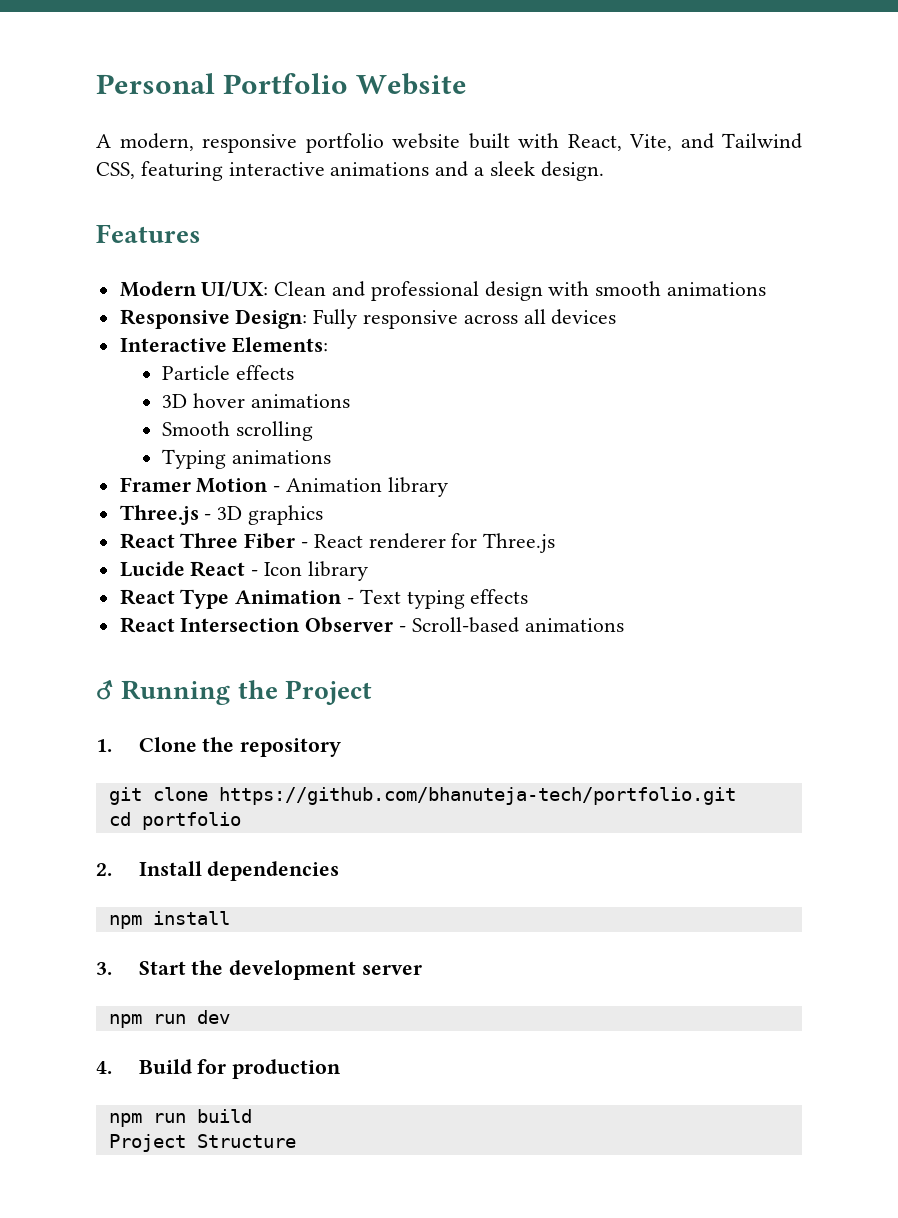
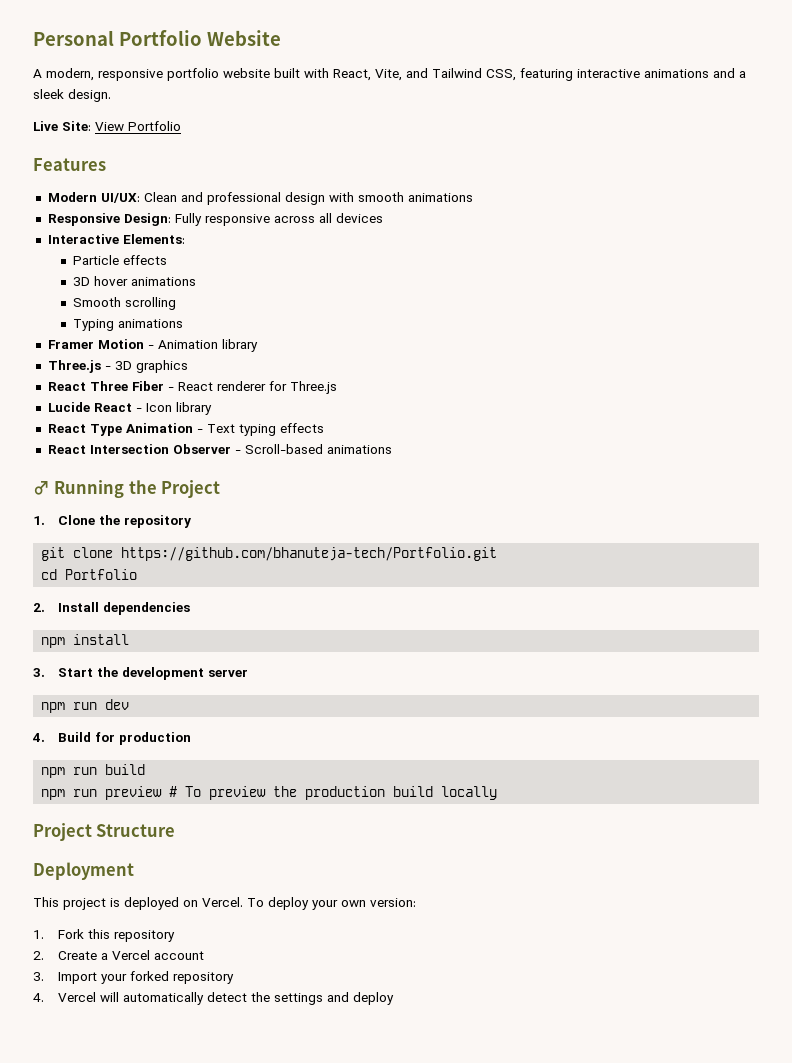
(604, 171) none -> [33,121,181,131] // Live Site: View Portfolio
[218,787,736,805] https://github.com/bhanuteja-tech/portfolio.git -> [121,547,498,561] https://github.com/bhanuteja-tech/Portfolio.git
[141,812,241,830] portfolio -> [65,569,138,580] Portfolio
[108,1134,296,1152] Project Structure -> [41,786,498,800] [33,823,176,841] [33,862,134,880] [33,897,416,910] [33,929,175,942] [33,950,204,960] [33,971,234,984] [33,992,394,1005] npm run preview # To preview the production build locally // Project Structure // Deployment // This project is deployed on Vercel. To deploy your own version: // 1. Fork this repository // 2. Create a Vercel account // 3. Import your forked repository // 4. Vercel will automatically detect the settings and deploy

